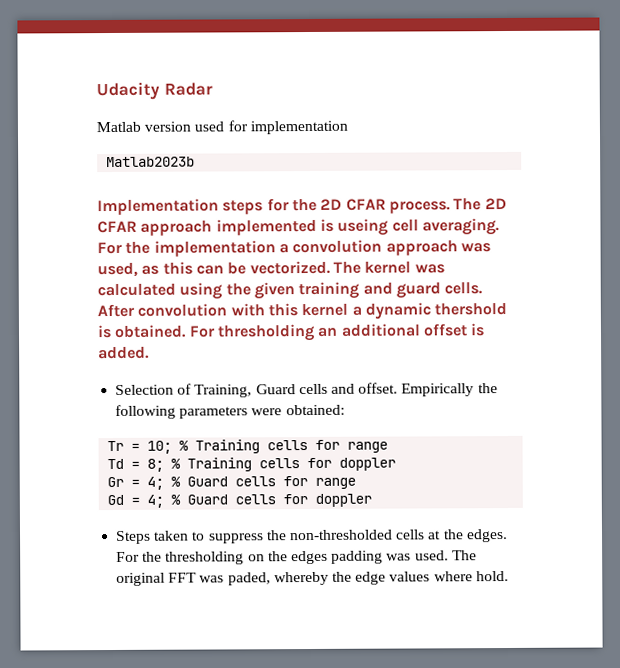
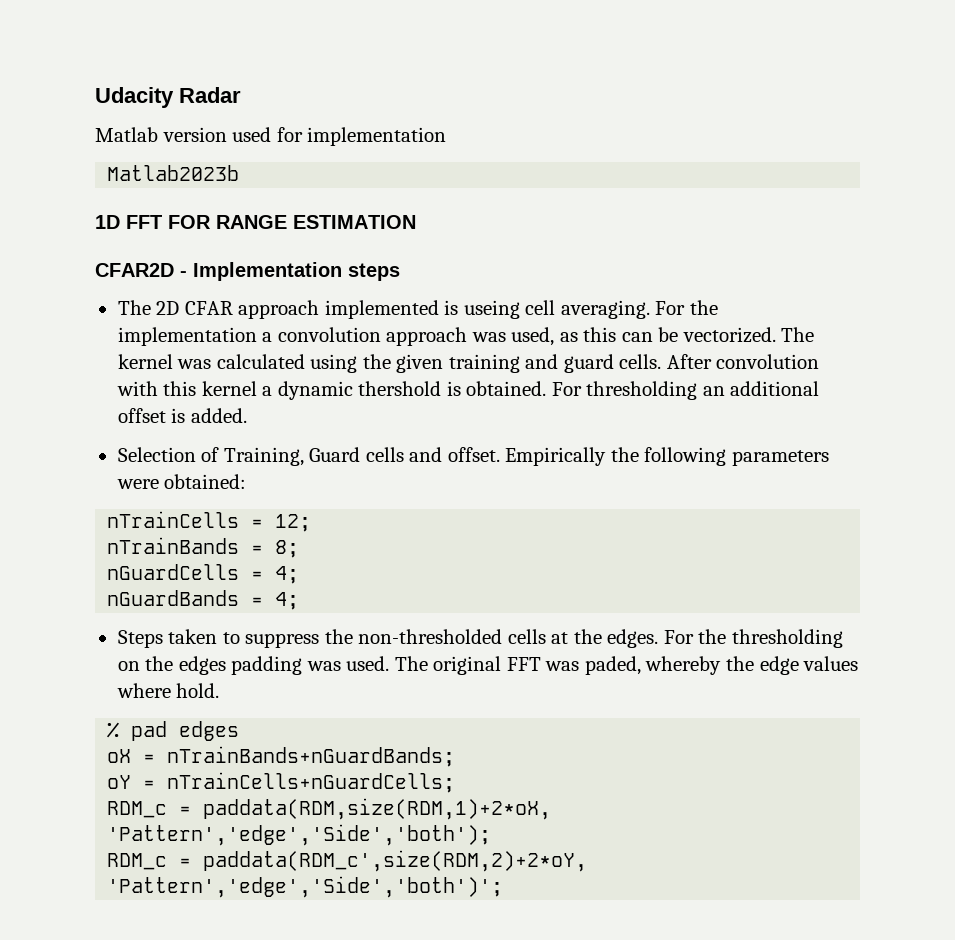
[97,198,451,216] Implementation steps for the 2D CFAR process. -> [95,215,416,229] [95,262,400,281] 1D FFT FOR RANGE ESTIMATION // CFAR2D - Implementation steps //
[107,439,389,454] [107,457,397,472] [107,476,357,490] [107,493,373,508] Tr = 10; % Training cells for range // Td = 8; % Training cells for doppler // Gr = 4; % Guard cells for range // Gd = 4; % Guard cells for doppler -> [107,511,312,532] [107,537,300,558] [107,564,300,584] [107,590,300,610] nTrainCells = 12; // nTrainBands = 8; // nGuardCells = 4; // nGuardBands = 4;
(509, 576) none -> [107,721,240,741] [107,746,456,767] [107,772,456,793] [107,798,552,820] [107,824,492,846] [107,850,588,872] [107,876,504,898] // % pad edges // oX = nTrainBands+nGuardBands; // oY = nTrainCells+nGuardCells; // RDM_c = paddata(RDM,size(RDM,1)+2*oX, 'Pattern','edge','Side','both'); // RDM_c = paddata(RDM_c',size(RDM,2)+2*oY, 'Pattern','edge','Side','both')';

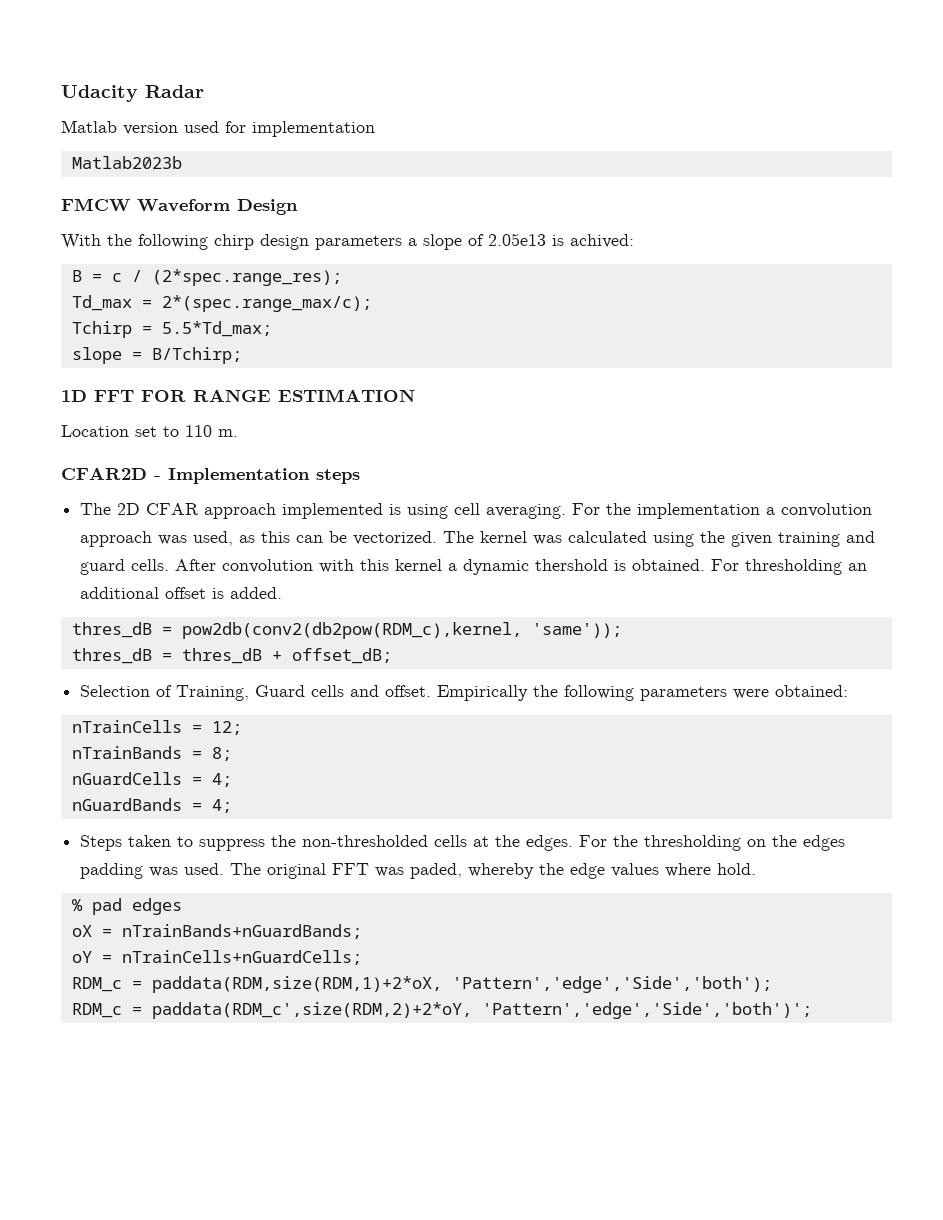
(240, 173) none -> [61,198,298,215] [61,233,634,250] [71,269,342,286] [71,295,372,312] [71,321,272,338] [71,347,242,364] // FMCW Waveform Design // With the following chirp design parameters a slope of 2.05e13 is achived: // B = c / (2*spec.range_res); // Td_max = 2*(spec.range_max/c); // Tchirp = 5.5*Td_max; // slope = B/Tchirp;
(416, 222) none -> [61,425,238,437] // Location set to 110 m.
[463,300,520,319] useing -> [407,504,449,519] using
(247, 415) none -> [71,622,622,639] [71,648,392,664] // thres_dB = pow2db(conv2(db2pow(RDM_c),kernel, 'same')); // thres_dB = thres_dB + offset_dB;

